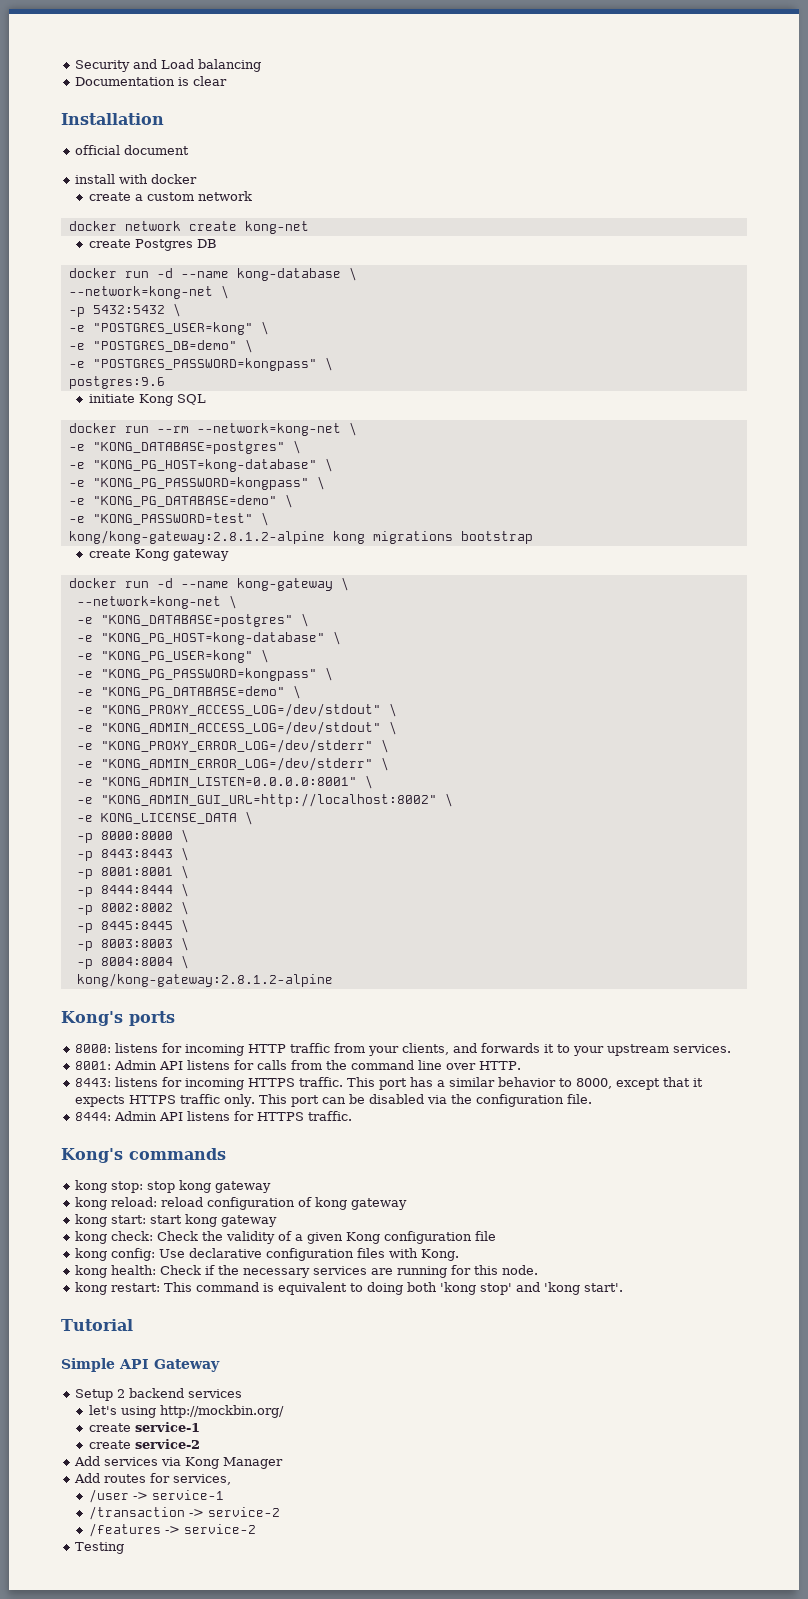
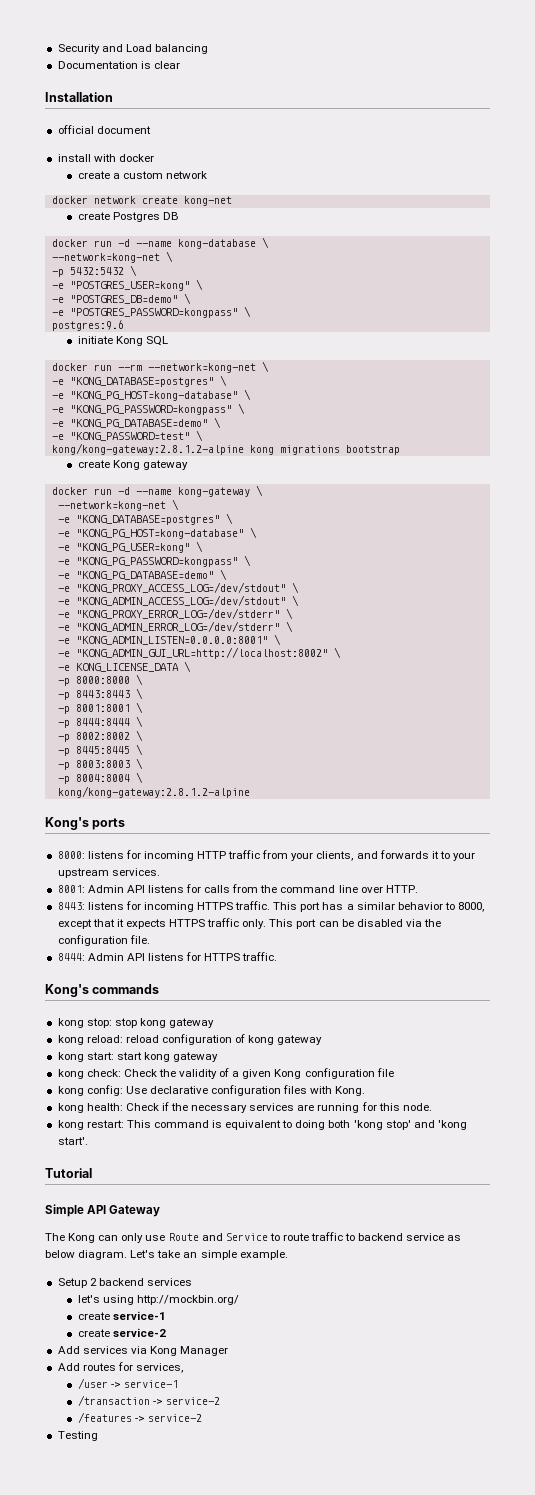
(220, 1365) none -> [45,1232,462,1243] [45,1250,288,1260] // The Kong can only use Route and Service to route traffic to backend service as below diagram. Let's take an simple example.

